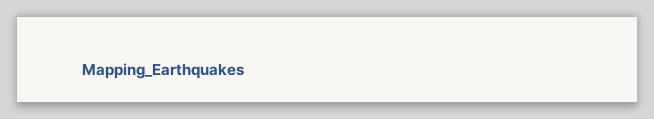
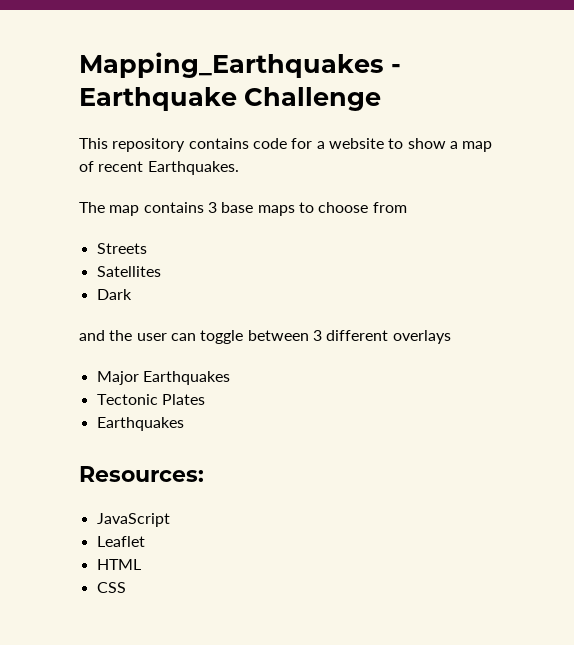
(244, 71) none -> [391,64,401,73] [79,87,381,111] [79,138,493,152] [79,161,239,175] [79,202,407,216] [96,243,147,254] [96,266,161,277] [96,289,132,300] [79,330,451,344] [96,371,230,385] [96,394,205,405] [96,417,184,431] [79,466,204,482] [96,513,170,527] [96,536,145,547] [96,559,141,570] [96,582,126,593] - Earthquake Challenge // This repository contains code for a website to show a map of recent Earthquakes. // The map contains 3 base maps to choose from // Streets // Satellites // Dark // and the user can toggle between 3 different overlays // Major Earthquakes // Tectonic Plates // Earthquakes // Resources: // JavaScript // Leaflet // HTML // CSS

